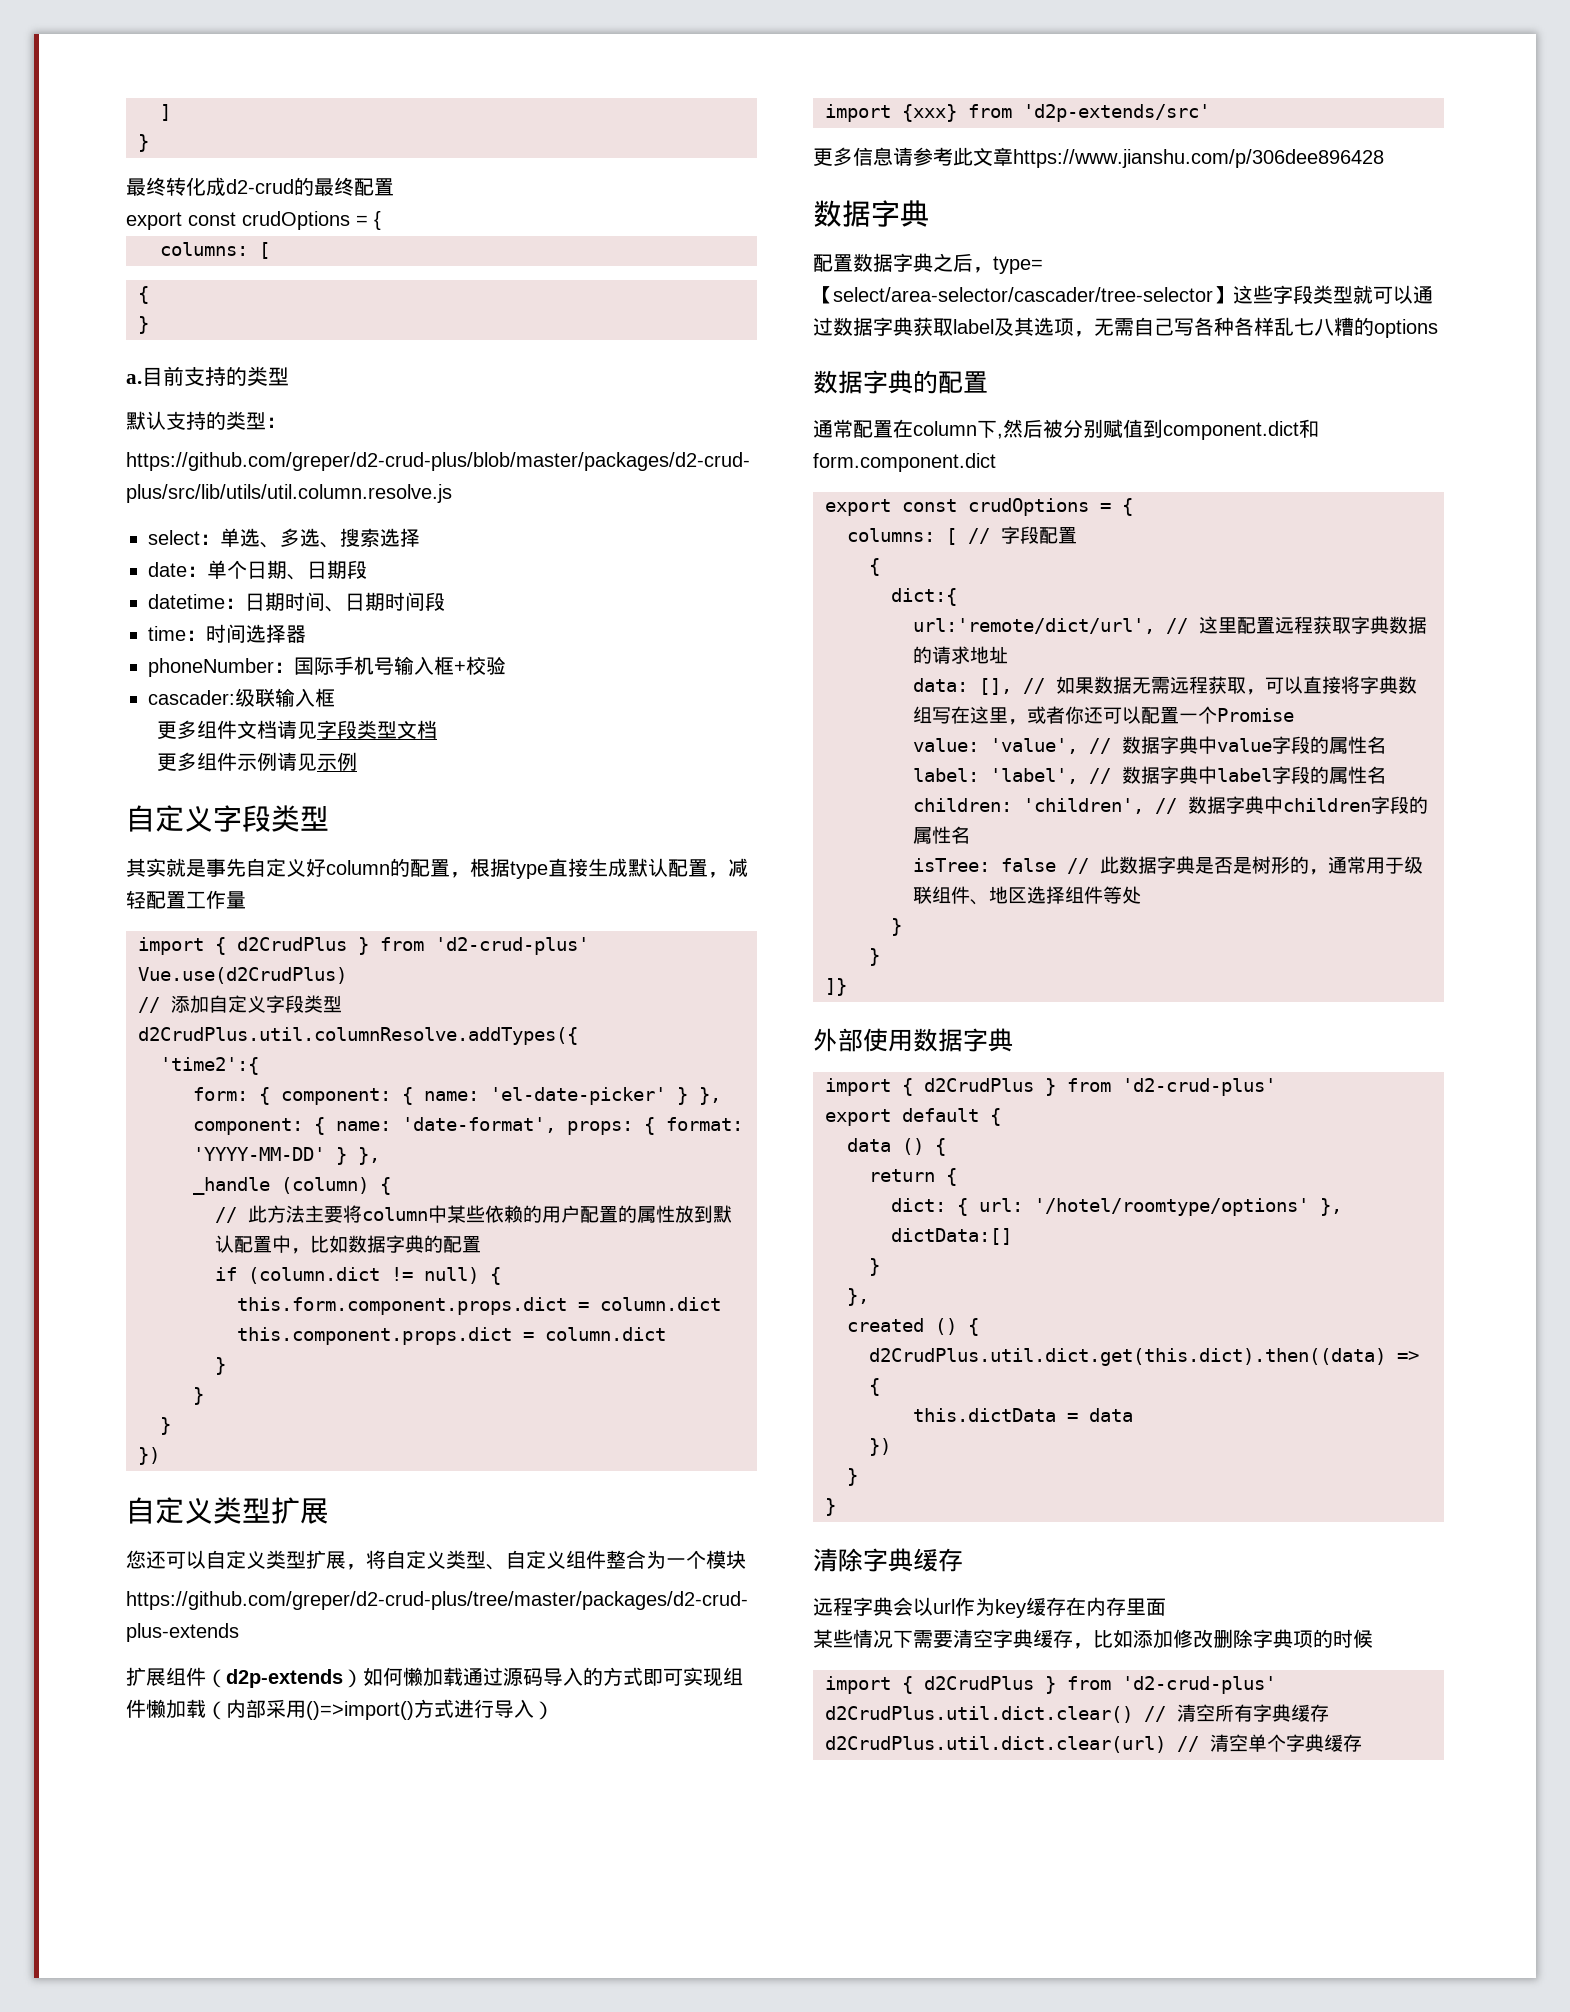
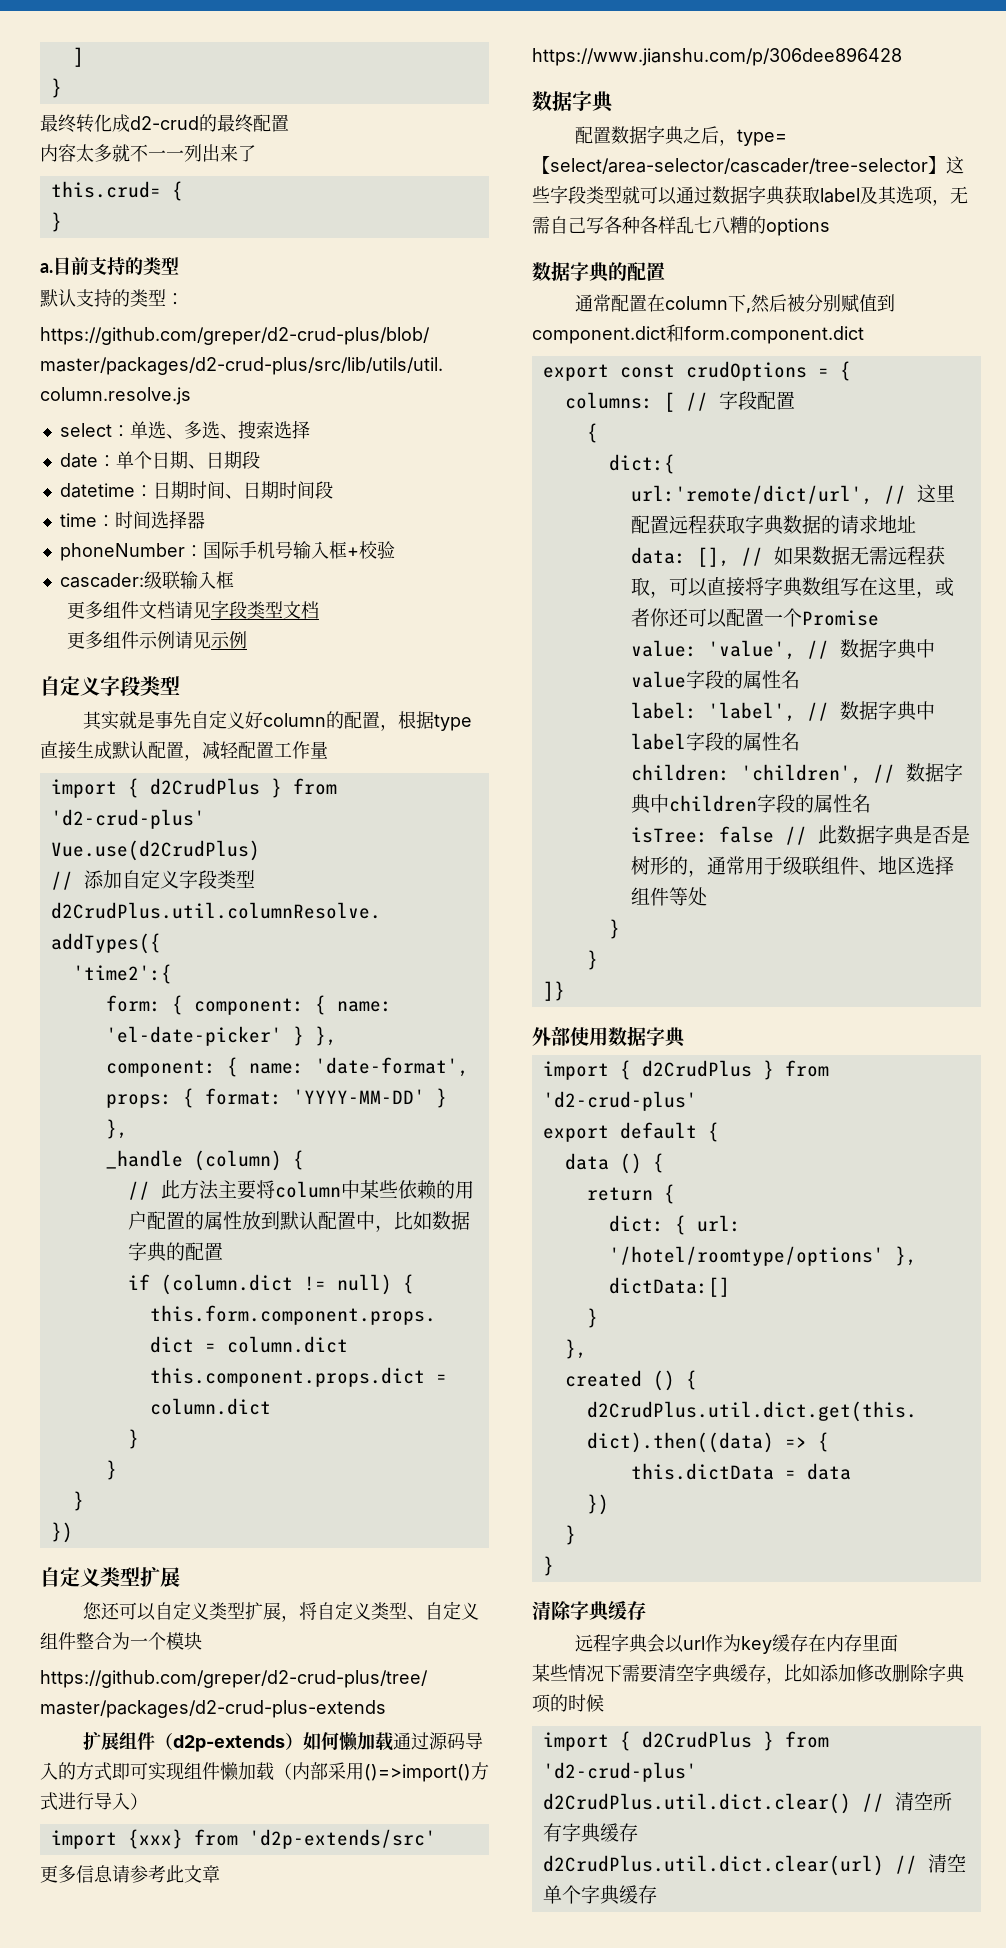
[126,211,381,230] [160,242,270,259] export const crudOptions = { // columns: [ // -> [40,144,256,162] [50,181,161,198] 内容太多就不一一列出来了 // this.crud=

